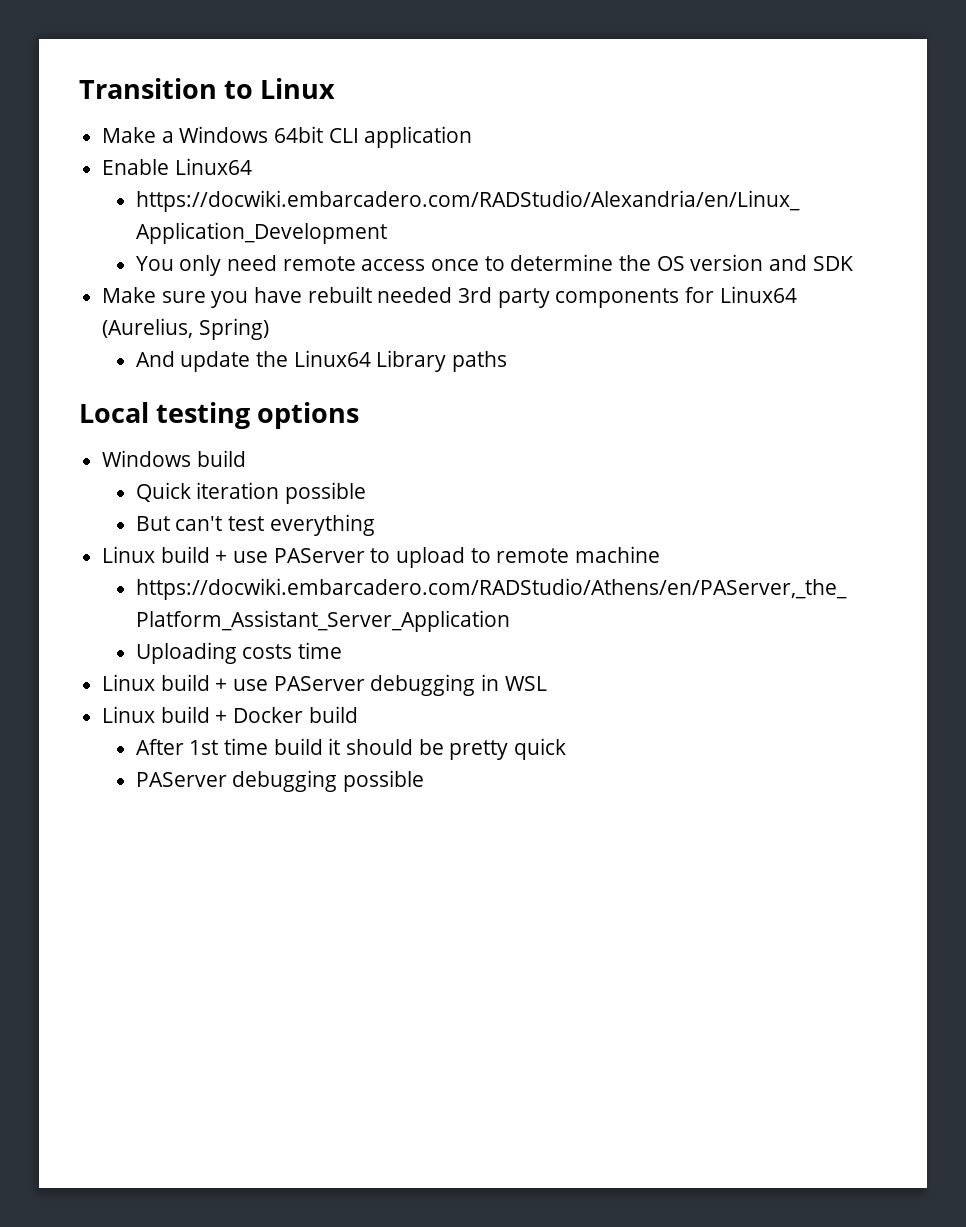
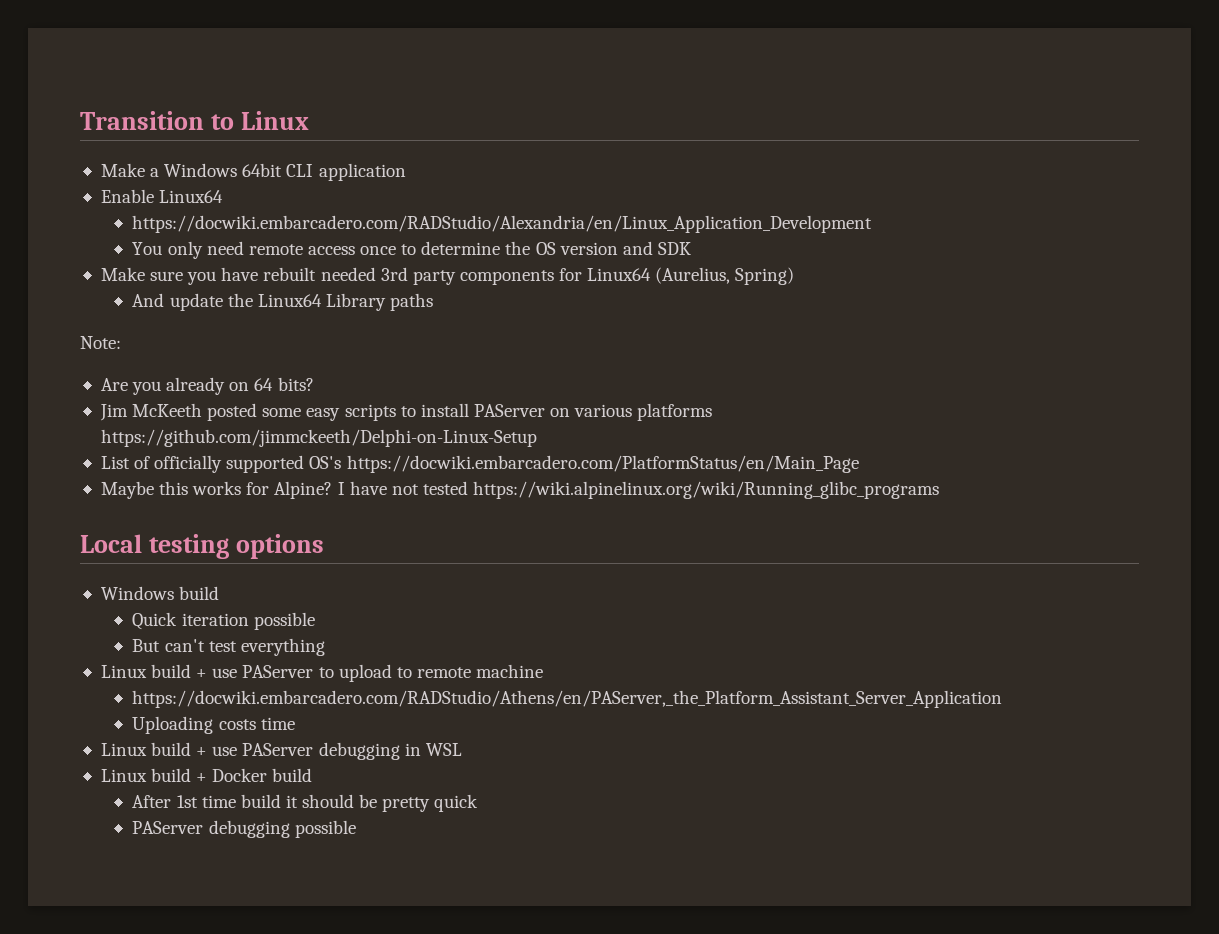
(507, 361) none -> [80,336,121,349] [100,377,314,395] [99,403,713,421] [100,429,537,447] [100,455,859,473] [100,481,940,499] // Note: // Are you already on 64 bits? // Jim McKeeth posted some easy scripts to install PAServer on various platforms https://github.com/jimmckeeth/Delphi-on-Linux-Setup // List of officially supported OS's https://docwiki.embarcadero.com/PlatformStatus/en/Main_Page // Maybe this works for Alpine? I have not tested https://wiki.alpinelinux.org/wiki/Running_glibc_programs

